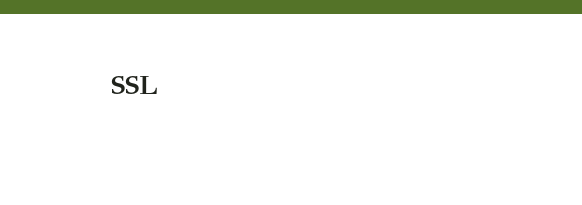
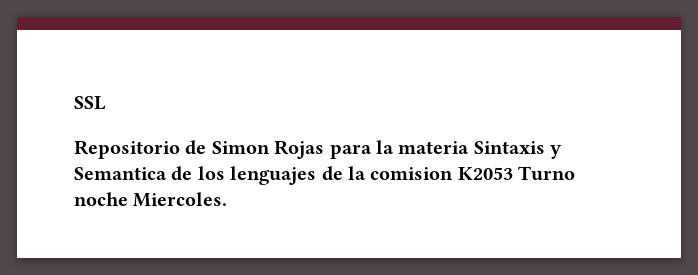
(158, 84) none -> [74,140,563,159] [74,166,576,185] [74,192,228,207] // Repositorio de Simon Rojas para la materia Sintaxis y Semantica de los lenguajes de la comision K2053 Turno noche Miercoles.

